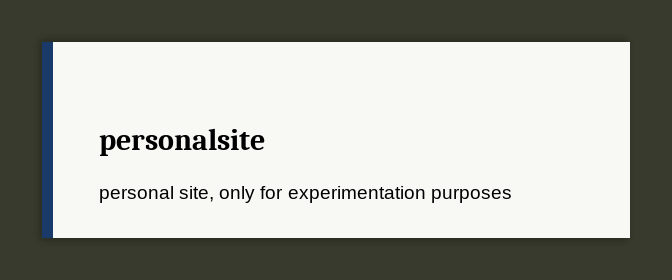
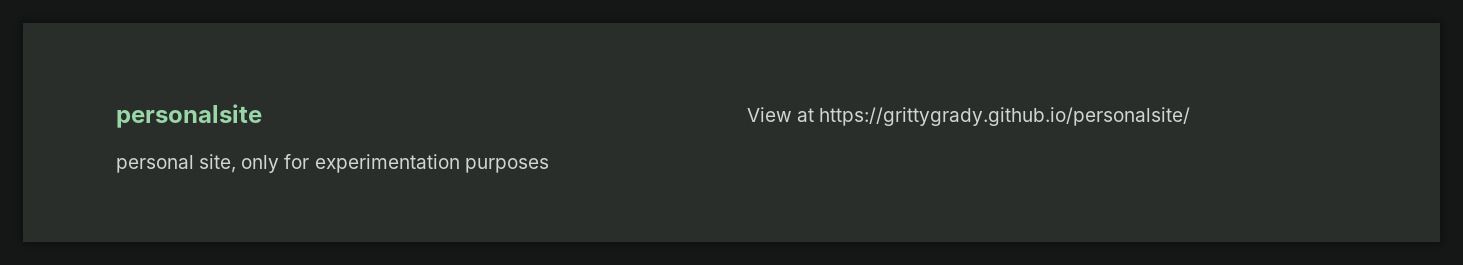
(512, 195) none -> [747,107,1191,126] // View at https://grittygrady.github.io/personalsite/

